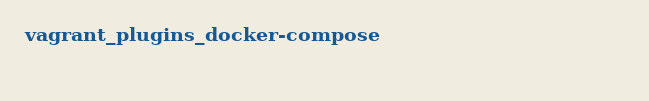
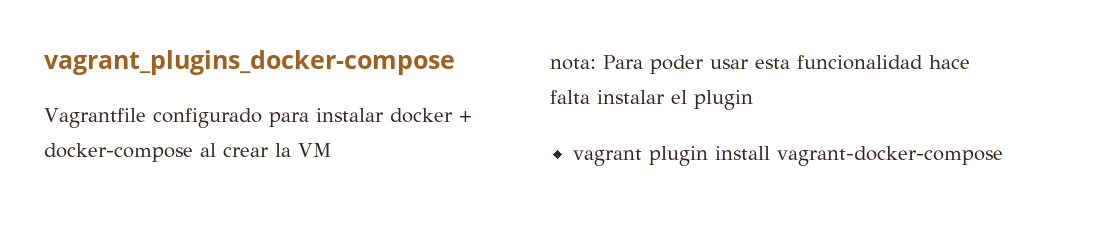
(380, 36) none -> [44,108,472,128] [44,143,332,162] [550,55,970,74] [550,90,753,110] [572,146,1003,166] // Vagrantfile configurado para instalar docker + docker-compose al crear la VM // nota: Para poder usar esta funcionalidad hace falta instalar el plugin // vagrant plugin install vagrant-docker-compose

